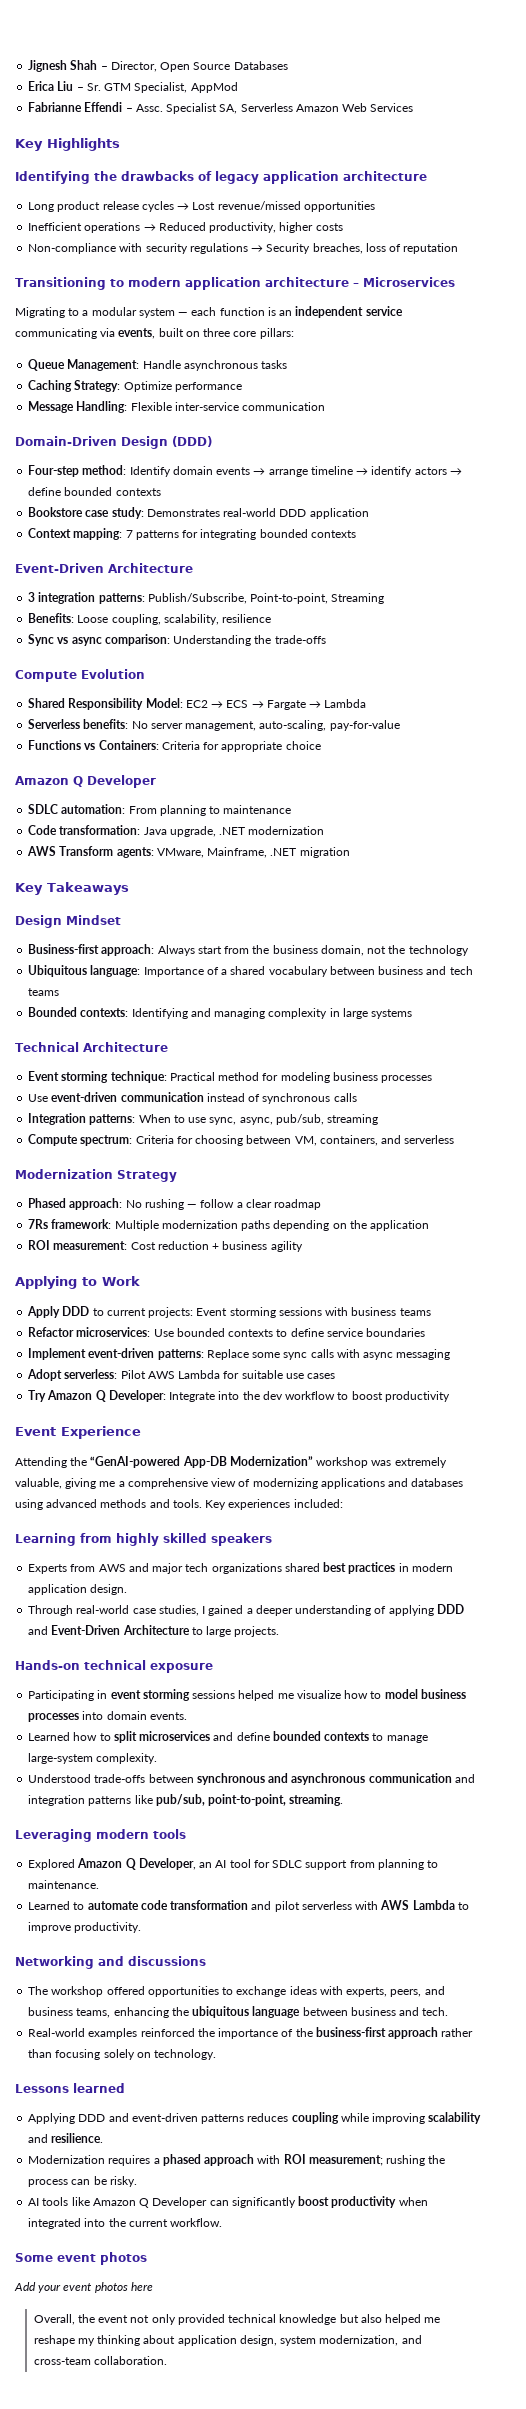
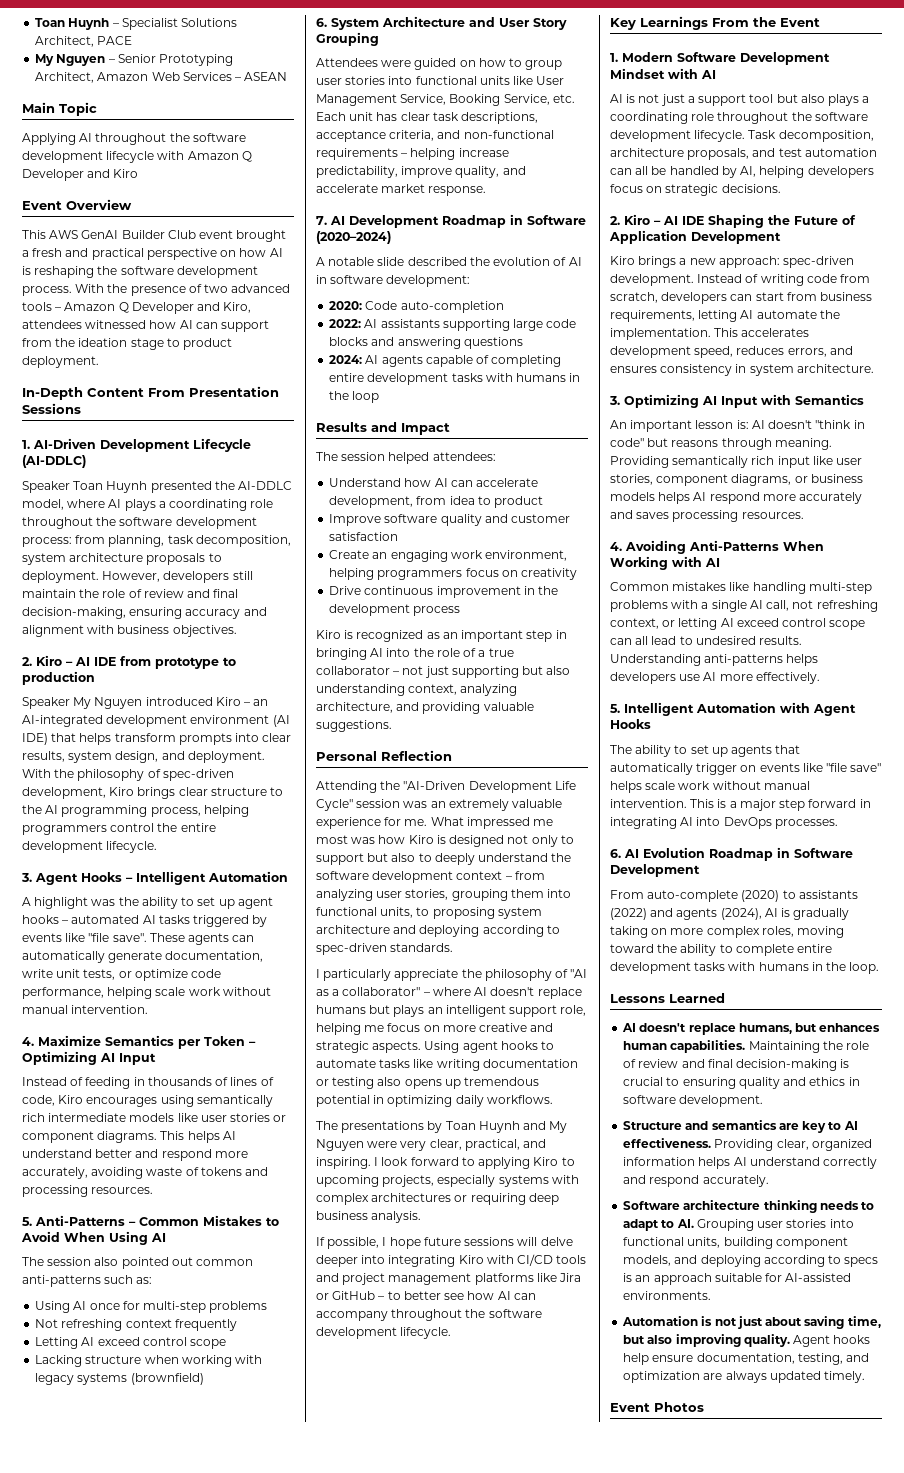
[28,60,288,72] [28,81,238,93] [28,102,414,114] [15,138,120,151] [15,171,427,184] [28,201,375,212] [28,222,343,233] [28,243,459,254] [15,277,455,290] [15,306,403,318] [15,328,294,339] [28,359,288,371] [28,380,242,392] [28,401,326,413] [15,436,212,449] [28,465,462,477] [28,487,161,496] [28,507,369,519] [28,528,356,540] [15,563,193,573] [28,592,385,604] [28,613,272,625] [28,634,326,646] [15,669,145,682] [28,698,367,710] [28,719,400,731] [28,740,321,752] [15,775,156,788] [28,804,292,816] [28,825,325,837] [27,846,350,858] [15,882,129,895] [15,915,121,928] [28,944,469,956] [28,965,473,977] [28,988,60,996] [28,1007,413,1019] [15,1042,168,1052] [28,1071,433,1083] [28,1092,357,1104] [28,1113,379,1125] [28,1134,455,1146] [15,1169,177,1182] [28,1198,322,1210] [28,1219,430,1231] [28,1240,303,1252] [15,1276,140,1289] [27,1306,431,1318] [28,1327,426,1337] [28,1348,451,1360] [27,1369,336,1381] [28,1390,450,1402] [15,1426,141,1439] [15,1456,447,1468] [15,1478,464,1489] [15,1499,343,1510] [15,1533,272,1546] [28,1562,453,1574] [28,1584,128,1595] [28,1604,464,1616] [28,1625,280,1637] [15,1660,213,1673] [28,1689,466,1701] [28,1711,187,1722] [28,1731,428,1743] [28,1753,158,1764] [28,1773,475,1785] [28,1794,344,1806] [15,1829,186,1842] [28,1858,439,1870] [28,1880,100,1889] [28,1900,469,1912] [28,1922,142,1933] [15,1956,206,1969] [28,1986,445,1997] [28,2006,449,2018] [28,2027,474,2039] [28,2049,217,2060] [15,2083,125,2093] [28,2112,482,2124] [28,2133,104,2143] [28,2154,446,2166] [28,2176,137,2187] [28,2196,428,2208] [28,2218,223,2229] [15,2252,147,2265] [14,2282,153,2293] [33,2314,441,2325] [33,2335,422,2346] [33,2356,167,2365] Jignesh Shah – Director, Open Source Databases // Erica Liu – Sr. GTM Specialist, AppMod // Fabrianne Effendi – Assc. Specialist SA, Serverless Amazon Web Services // Key Highlights // Identifying the drawbacks of legacy application architecture // Long product release cycles → Lost revenue/missed opportunities // Inefficient operations → Reduced productivity, higher costs // Non-compliance with security regulations → Security breaches, loss of reputation // Transitioning to modern application architecture – Microservices // Migrating to a modular system — each function is an independent service communicating via events, built on three core pillars: // Queue Management: Handle asynchronous tasks // Caching Strategy: Optimize performance // Message Handling: Flexible inter-service communication // Domain-Driven Design (DDD) // Four-step method: Identify domain events → arrange timeline → identify actors → define bounded contexts // Bookstore case study: Demonstrates real-world DDD application // Context mapping: 7 patterns for integrating bounded contexts // Event-Driven Architecture // 3 integration patterns: Publish/Subscribe, Point-to-point, Streaming // Benefits: Loose coupling, scalability, resilience // Sync vs async comparison: Understanding the trade-offs // Compute Evolution // Shared Responsibility Model: EC2 → ECS → Fargate → Lambda // Serverless benefits: No server management, auto-scaling, pay-for-value // Functions vs Containers: Criteria for appropriate choice // Amazon Q Developer // SDLC automation: From planning to maintenance // Code transformation: Java upgrade, .NET modernization // AWS Transform agents: VMware, Mainframe, .NET migration // Key Takeaways // Design Mindset // Business-first approach: Always start from the business domain, not the technology // Ubiquitous language: Importance of a shared vocabulary between business and tech teams // Bounded contexts: Identifying and managing complexity in large systems // Technical Architecture // Event storming technique: Practical method for modeling business processes // Use event-driven communication instead of synchronous calls // Integration patterns: When to use sync, async, pub/sub, streaming // Compute spectrum: Criteria for choosing between VM, containers, and serverless // Modernization Strategy // Phased approach: No rushing — follow a clear roadmap // 7Rs framework: Multiple modernization paths depending on the application // ROI measurement: Cost reduction + business agility // Applying to Work // Apply DDD to current projects: Event storming sessions with business teams // Refactor microservices: Use bounded contexts to define service boundaries // Implement event-driven patterns: Replace some sync calls with async messaging // Adopt serverless: Pilot AWS Lambda for suitable use cases // Try Amazon Q Developer: Integrate into the dev workflow to boost productivity // Event Experience // Attending the “GenAI-powered App-DB Modernization” workshop was extremely valuable, giving me a comprehensive view of modernizing applications and databases using advanced methods and tools. Key experiences included: // Learning from highly skilled speakers // Experts from AWS and major tech organizations shared best practices in modern application design. // Through real-world case studies, I gained a deeper understanding of applying DDD and Event-Driven Architecture to large projects. // Hands-on technical exposure // Participating in event storming sessions helped me visualize how to model business processes into domain events. // Learned how to split microservices and define bounded contexts to manage large-system complexity. // Understood trade-offs between synchronous and asynchronous communication and integration patterns like pub/sub, point-to-point, streaming. // Leveraging modern tools // Explored Amazon Q Developer, an AI tool for SDLC support from planning to maintenance. // Learned to automate code transformation and pilot serverless with AWS Lambda to improve productivity. // Networking and discussions // The workshop offered opportunities to exchange ideas with experts, peers, and business teams, enhancing the ubiquitous language between business and tech. // Real-world examples reinforced the importance of the business-first approach rather than focusing solely on technology. // Lessons learned // Applying DDD and event-driven patterns reduces coupling while improving scalability and resilience. // Modernization requires a phased approach with ROI measurement; rushing the process can be risky. // AI tools like Amazon Q Developer can significantly boost productivity when integrated into the current workflow. // Some event photos // Add your event photos here // Overall, the event not only provided technical knowledge but also helped me reshape my thinking about application design, system modernization, and cross-team collaboration. -> [35,18,238,30] [35,36,133,47] [35,54,234,66] [35,72,288,83] [22,102,97,116] [22,133,246,145] [22,151,252,163] [22,169,139,181] [22,199,132,210] [22,230,287,242] [22,248,283,260] [22,266,258,278] [22,284,291,296] [22,302,252,314] [22,320,270,332] [22,338,233,350] [22,356,99,368] [22,386,279,400] [22,403,81,414] [22,438,251,452] [22,455,86,468] [22,481,293,493] [22,499,274,511] [22,517,257,529] [22,535,291,547] [22,553,222,565] [22,571,253,583] [22,589,239,598] [22,607,267,619] [22,625,237,637] [22,655,236,669] [22,671,95,685] [22,697,269,709] [22,715,290,727] [22,733,292,745] [22,751,265,763] [22,769,234,781] [22,787,284,799] [22,805,249,817] [22,823,216,835] [22,841,158,853] [21,871,288,885] [22,897,273,909] [22,915,268,927] [22,933,255,945] [22,951,264,963] [22,969,222,981] [22,987,271,999] [22,1005,149,1014] [22,1035,256,1049] [22,1051,156,1065] [22,1077,274,1089] [22,1095,273,1107] [22,1113,287,1122] [22,1131,236,1143] [22,1149,248,1161] [22,1167,269,1179] [22,1185,154,1197] [22,1215,279,1226] [21,1231,166,1245] [22,1257,254,1269] [22,1275,153,1287] [35,1301,268,1313] [35,1319,237,1331] [35,1337,227,1349] [35,1355,263,1367] [35,1373,204,1385] [316,16,567,30] [316,32,379,46] [316,58,563,70] [316,76,565,85] [316,94,575,106] [316,112,539,124] [316,130,554,142] [316,148,509,160] [316,166,526,178] [316,184,487,196] [316,214,586,228] [316,231,391,244] [316,257,582,266] [316,275,471,287] [329,301,504,313] [329,319,577,331] [329,337,523,349] [329,355,562,367] [329,373,581,385] [329,391,380,403] [316,422,450,435] [316,452,496,464] [329,478,539,487] [329,496,544,508] [329,514,571,526] [329,532,399,541] [329,550,568,562] [329,568,578,580] [329,586,559,598] [329,604,461,616] [316,630,567,642] [316,648,514,660] [316,666,571,678] [316,684,518,696] [316,702,534,714] [316,720,392,732] [316,750,452,761] [316,781,576,793] [316,799,563,811] [316,817,554,829] [316,835,574,847] [316,853,572,865] [316,871,545,883] [316,889,572,901] [316,907,542,919] [316,925,560,937] [316,943,454,955] [316,969,588,981] [316,987,582,999] [316,1005,587,1017] [316,1023,554,1035] [316,1041,555,1053] [316,1059,578,1071] [316,1077,540,1089] [316,1095,553,1107] [316,1121,568,1133] [316,1139,547,1151] [316,1157,575,1169] [316,1175,579,1187] [316,1193,559,1205] [316,1211,422,1223] [316,1237,573,1249] [316,1254,587,1267] [316,1273,582,1285] [316,1291,536,1300] [316,1309,542,1321] [316,1327,452,1339] [610,16,820,30] [610,52,830,65] [610,68,716,79] [610,94,870,106] [610,112,868,124] [610,130,874,142] [610,148,877,160] [610,166,874,178] [610,184,781,196] [610,214,856,228] [609,230,781,244] [610,256,855,268] [610,274,871,286] [610,292,873,304] [610,310,840,322] [610,328,810,340] [610,346,853,358] [610,364,874,376] [609,394,864,408] [610,420,865,432] [610,438,832,450] [610,456,863,468] [610,474,863,486] [610,492,863,504] [610,510,804,522] [610,540,824,554] [610,556,720,570] [610,582,872,594] [610,600,878,612] [610,618,866,630] [610,636,803,645] [610,654,819,666] [610,672,820,684] [610,702,856,716] [610,719,651,729] [610,745,801,757] [610,763,882,775] [610,781,810,793] [610,799,871,811] [610,817,838,829] [610,847,853,861] [610,864,700,877] [610,890,858,902] [610,908,850,920] [610,926,845,938] [610,944,833,956] [610,962,880,974] [610,993,725,1003] [622,1023,881,1035] [623,1040,870,1053] [623,1059,850,1071] [623,1077,860,1089] [623,1095,764,1107] [623,1120,858,1133] [623,1138,872,1151] [623,1157,878,1169] [623,1175,769,1187] [623,1200,875,1213] [623,1219,854,1231] [623,1237,848,1249] [623,1255,879,1267] [623,1273,852,1285] [623,1291,712,1300] [622,1316,881,1329] [623,1334,871,1347] [623,1353,870,1365] [623,1371,866,1383] [610,1402,704,1412] Toan Huynh – Specialist Solutions Architect, PACE // My Nguyen – Senior Prototyping Architect, Amazon Web Services – ASEAN // Main Topic // Applying AI throughout the software development lifecycle with Amazon Q Developer and Kiro // Event Overview // This AWS GenAI Builder Club event brought a fresh and practical perspective on how AI is reshaping the software development process. With the presence of two advanced tools – Amazon Q Developer and Kiro, attendees witnessed how AI can support from the ideation stage to product deployment. // In-Depth Content From Presentation Sessions // 1. AI-Driven Development Lifecycle (AI-DDLC) // Speaker Toan Huynh presented the AI-DDLC model, where AI plays a coordinating role throughout the software development process: from planning, task decomposition, system architecture proposals to deployment. However, developers still maintain the role of review and final decision-making, ensuring accuracy and alignment with business objectives. // 2. Kiro – AI IDE from prototype to production // Speaker My Nguyen introduced Kiro – an AI-integrated development environment (AI IDE) that helps transform prompts into clear results, system design, and deployment. With the philosophy of spec-driven development, Kiro brings clear structure to the AI programming process, helping programmers control the entire development lifecycle. // 3. Agent Hooks – Intelligent Automation // A highlight was the ability to set up agent hooks – automated AI tasks triggered by events like "file save". These agents can automatically generate documentation, write unit tests, or optimize code performance, helping scale work without manual intervention. // 4. Maximize Semantics per Token – Optimizing AI Input // Instead of feeding in thousands of lines of code, Kiro encourages using semantically rich intermediate models like user stories or component diagrams. This helps AI understand better and respond more accurately, avoiding waste of tokens and processing resources. // 5. Anti-Patterns – Common Mistakes to Avoid When Using AI // The session also pointed out common anti-patterns such as: // Using AI once for multi-step problems // Not refreshing context frequently // Letting AI exceed control scope // Lacking structure when working with legacy systems (brownfield) // 6. System Architecture and User Story Grouping // Attendees were guided on how to group user stories into functional units like User Management Service, Booking Service, etc. Each unit has clear task descriptions, acceptance criteria, and non-functional requirements – helping increase predictability, improve quality, and accelerate market response. // 7. AI Development Roadmap in Software (2020–2024) // A notable slide described the evolution of AI in software development: // 2020: Code auto-completion // 2022: AI assistants supporting large code blocks and answering questions // 2024: AI agents capable of completing entire development tasks with humans in the loop // Results and Impact // The session helped attendees: // Understand how AI can accelerate development, from idea to product // Improve software quality and customer satisfaction // Create an engaging work environment, helping programmers focus on creativity // Drive continuous improvement in the development process // Kiro is recognized as an important step in bringing AI into the role of a true collaborator – not just supporting but also understanding context, analyzing architecture, and providing valuable suggestions. // Personal Reflection // Attending the "AI-Driven Development Life Cycle" session was an extremely valuable experience for me. What impressed me most was how Kiro is designed not only to support but also to deeply understand the software development context – from analyzing user stories, grouping them into functional units, to proposing system architecture and deploying according to spec-driven standards. // I particularly appreciate the philosophy of "AI as a collaborator" – where AI doesn't replace humans but plays an intelligent support role, helping me focus on more creative and strategic aspects. Using agent hooks to automate tasks like writing documentation or testing also opens up tremendous potential in optimizing daily workflows. // The presentations by Toan Huynh and My Nguyen were very clear, practical, and inspiring. I look forward to applying Kiro to upcoming projects, especially systems with complex architectures or requiring deep business analysis. // If possible, I hope future sessions will delve deeper into integrating Kiro with CI/CD tools and project management platforms like Jira or GitHub – to better see how AI can accompany throughout the software development lifecycle. // Key Learnings From the Event // 1. Modern Software Development Mindset with AI // AI is not just a support tool but also plays a coordinating role throughout the software development lifecycle. Task decomposition, architecture proposals, and test automation can all be handled by AI, helping developers focus on strategic decisions. // 2. Kiro – AI IDE Shaping the Future of Application Development // Kiro brings a new approach: spec-driven development. Instead of writing code from scratch, developers can start from business requirements, letting AI automate the implementation. This accelerates development speed, reduces errors, and ensures consistency in system architecture. // 3. Optimizing AI Input with Semantics // An important lesson is: AI doesn't "think in code" but reasons through meaning. Providing semantically rich input like user stories, component diagrams, or business models helps AI respond more accurately and saves processing resources. // 4. Avoiding Anti-Patterns When Working with AI // Common mistakes like handling multi-step problems with a single AI call, not refreshing context, or letting AI exceed control scope can all lead to undesired results. Understanding anti-patterns helps developers use AI more effectively. // 5. Intelligent Automation with Agent Hooks // The ability to set up agents that automatically trigger on events like "file save" helps scale work without manual intervention. This is a major step forward in integrating AI into DevOps processes. // 6. AI Evolution Roadmap in Software Development // From auto-complete (2020) to assistants (2022) and agents (2024), AI is gradually taking on more complex roles, moving toward the ability to complete entire development tasks with humans in the loop. // Lessons Learned // AI doesn't replace humans, but enhances human capabilities. Maintaining the role of review and final decision-making is crucial to ensuring quality and ethics in software development. // Structure and semantics are key to AI effectiveness. Providing clear, organized information helps AI understand correctly and respond accurately. // Software architecture thinking needs to adapt to AI. Grouping user stories into functional units, building component models, and deploying according to specs is an approach suitable for AI-assisted environments. // Automation is not just about saving time, but also improving quality. Agent hooks help ensure documentation, testing, and optimization are always updated timely. // Event Photos

